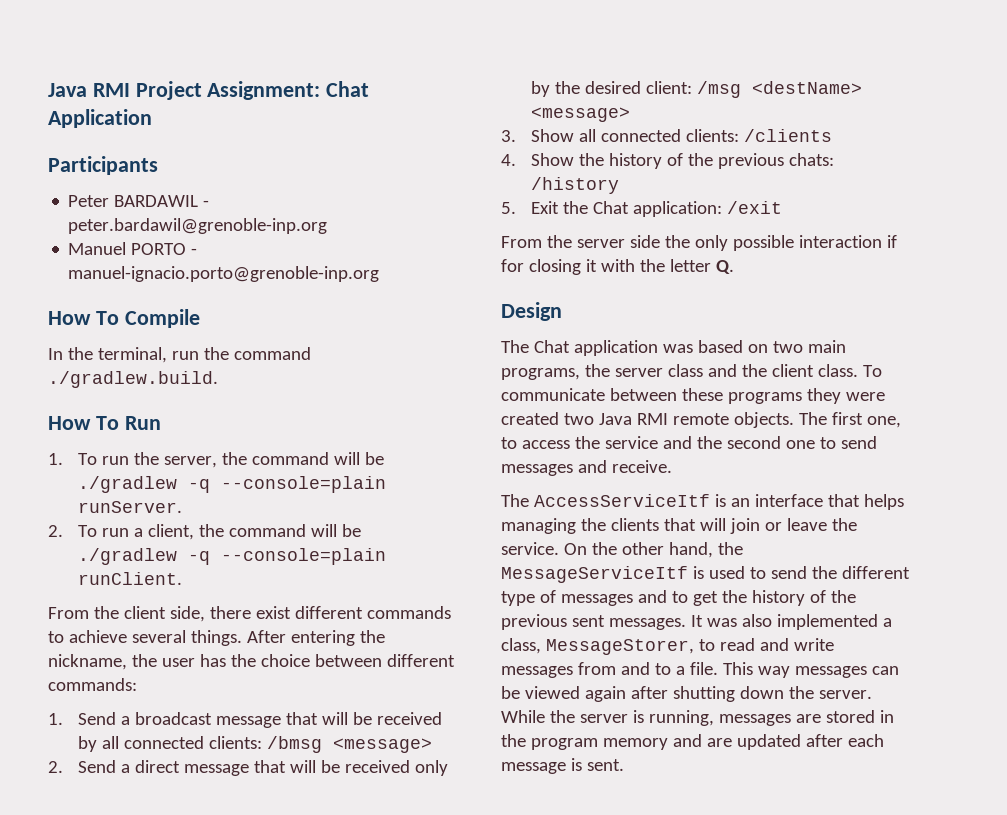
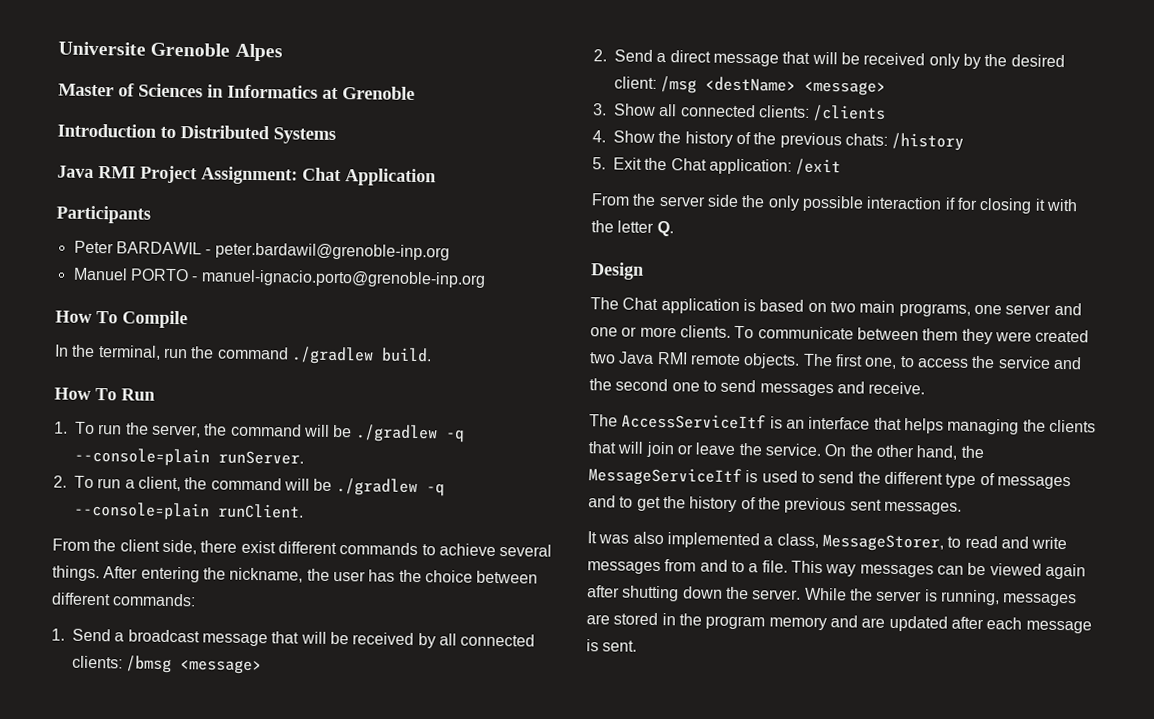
(48, 90) none -> [58,41,283,62] [58,83,415,100] [57,123,336,144] Universite Grenoble Alpes // Master of Sciences in Informatics at Grenoble // Introduction to Distributed Systems //
[48,371,218,388] ./gradlew.build. -> [290,346,432,365] ./gradlew build.
[662,344,693,353] was -> [742,299,756,312] is
[584,364,858,377] the server class and the client class. -> [973,302,1082,316] [590,325,731,338] one server and one or more clients.
[681,388,802,404] these programs -> [922,328,959,341] them
(686, 624) none -> (962, 508) //

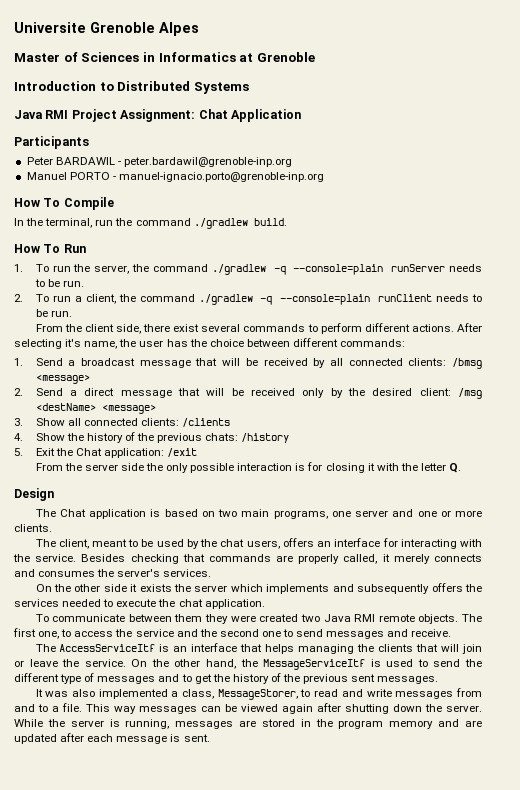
[303,424,465,443] [74,447,304,467] will be ./gradlew -q --console=plain runServer. -> [212,264,483,275] [34,279,84,287] ./gradlew -q --console=plain runServer needs to be run.
[283,478,445,497] [73,501,304,521] will be ./gradlew -q --console=plain runClient. -> [198,294,482,305] [35,309,72,317] ./gradlew -q --console=plain runClient needs to be run.
[277,541,337,555] different -> [201,324,241,332] several
[438,543,553,557] [52,565,304,583] achieve several things. After entering the nickname, -> [320,323,482,334] [14,339,118,349] perform different actions. After selecting it's name,
[944,197,956,210] if -> [295,463,306,471] is
(731, 331) none -> [35,538,482,549] [13,554,482,564] [14,569,212,577] [35,583,483,594] [14,599,265,609] // The client, meant to be used by the chat users, offers an interface for interacting with the service. Besides checking that commands are properly called, it merely connects and consumes the server's services. // On the other side it exists the server which implements and subsequently offers the services needed to execute the chat application. //

